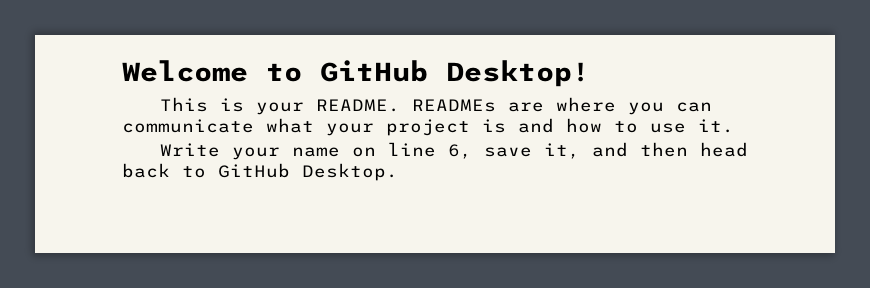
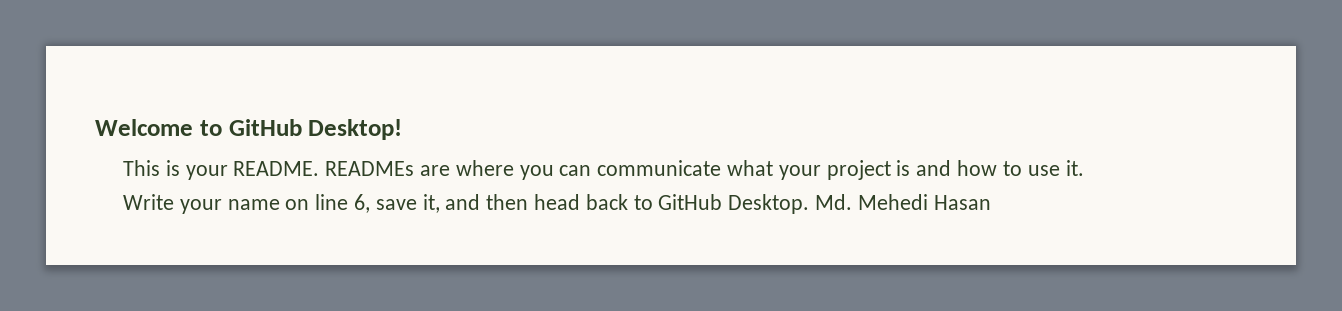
(398, 172) none -> [815,194,991,210] Md. Mehedi Hasan

